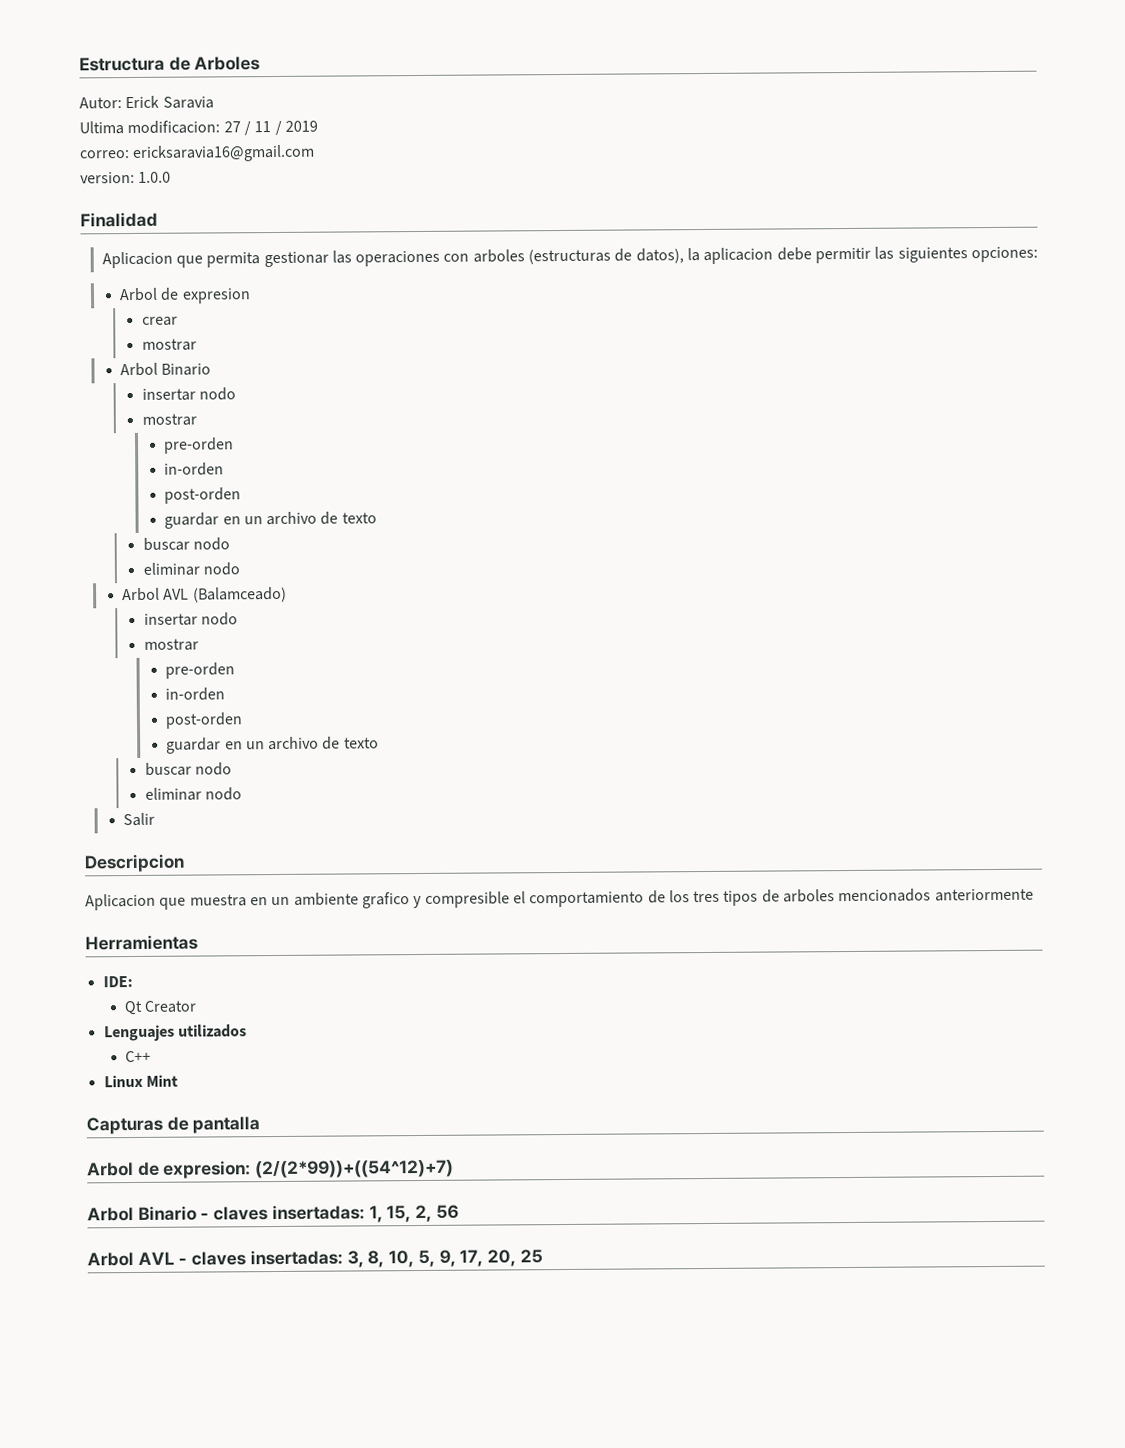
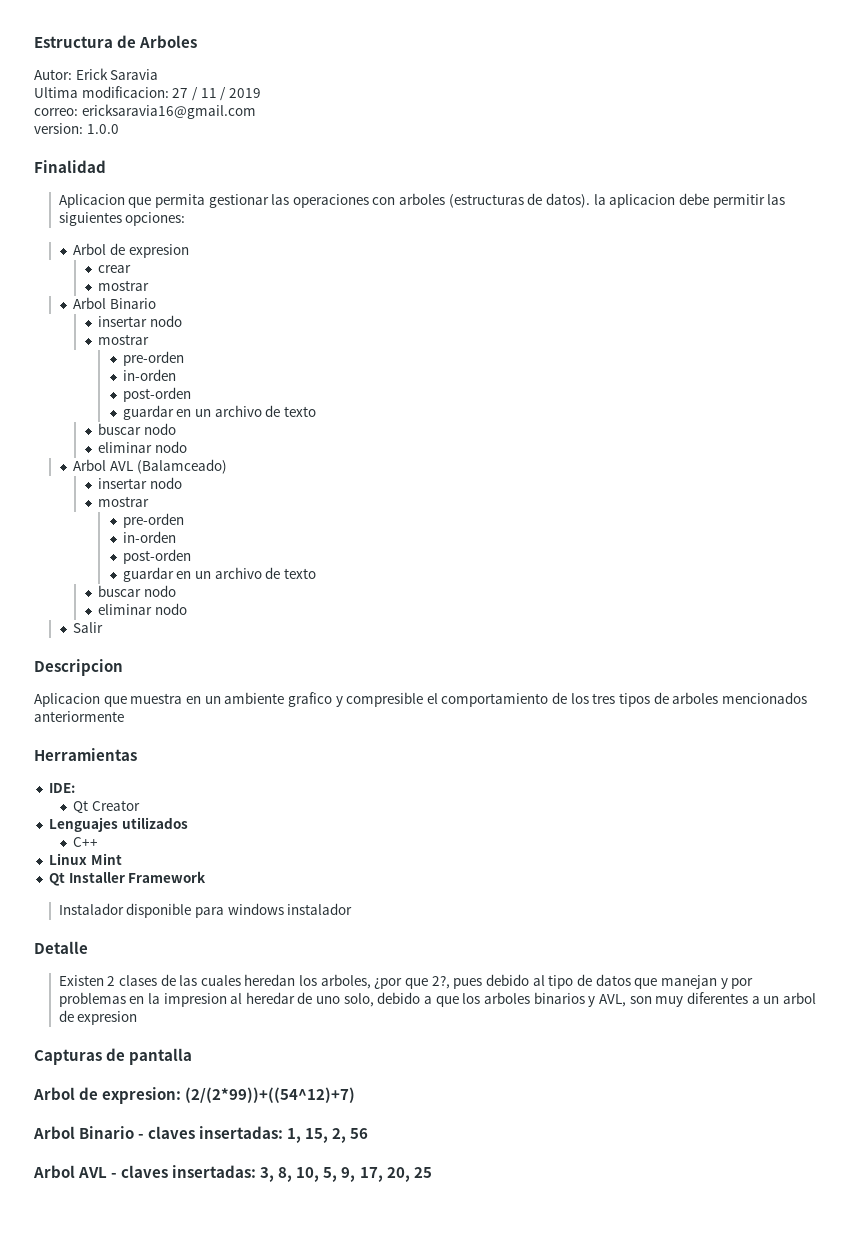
[635,248,684,264] datos), -> [546,193,591,208] datos).
(178, 1080) none -> [48,871,207,886] [58,903,353,918] [34,941,88,954] [58,974,754,989] [58,992,816,1007] [58,1010,138,1025] // Qt Installer Framework // Instalador disponible para windows instalador // Detalle // Existen 2 clases de las cuales heredan los arboles, ¿por que 2?, pues debido al tipo de datos que manejan y por problemas en la impresion al heredar de uno solo, debido a que los arboles binarios y AVL, son muy diferentes a un arbol de expresion

